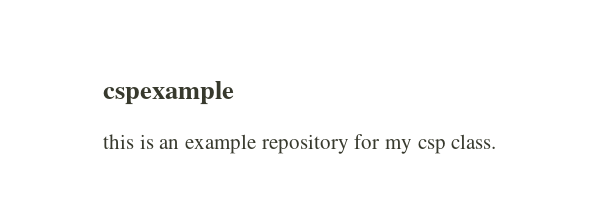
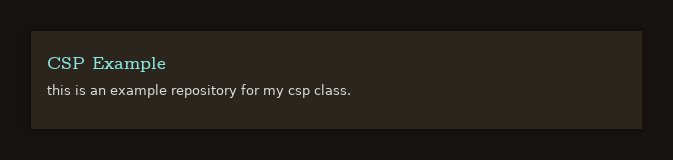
[103,81,234,105] cspexample -> [47,57,166,72] CSP Example

